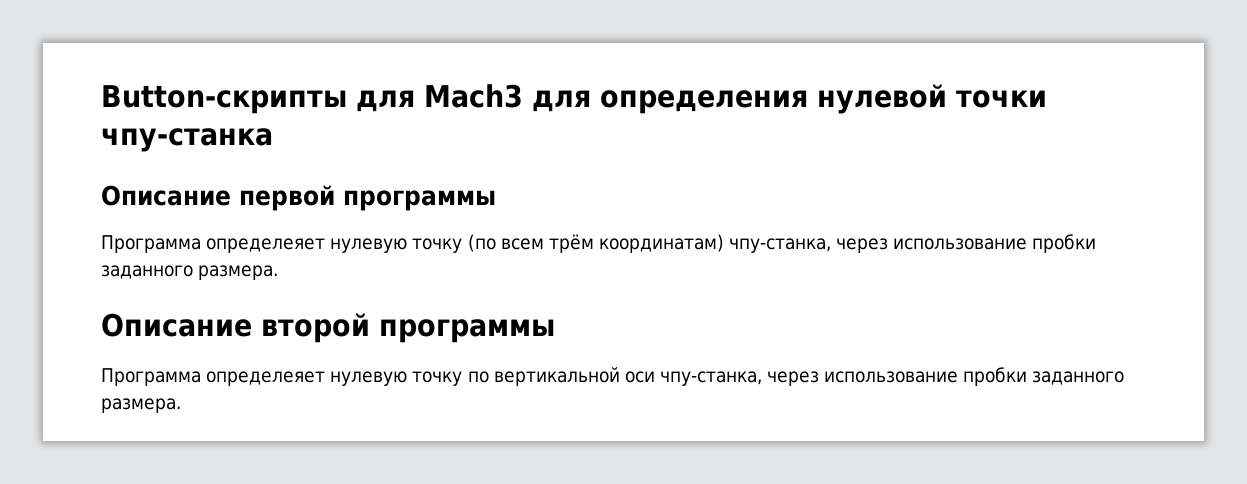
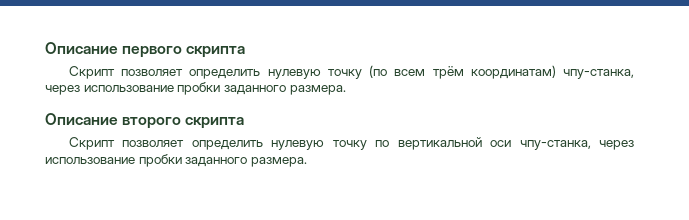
[101,84,1047,114] [101,128,273,152] [101,185,496,211] [101,235,326,253] Button-скрипты для Mach3 для определения нулевой точки чпу-станка // Описание первой программы // Программа определеяет -> [45,42,246,58] [68,66,261,79] Описание первого скрипта // Скрипт позволяет определить
[261,313,555,343] [101,368,326,386] второй программы // Программа определеяет -> [122,117,245,129] [68,137,263,150] второго скрипта // Скрипт позволяет определить

